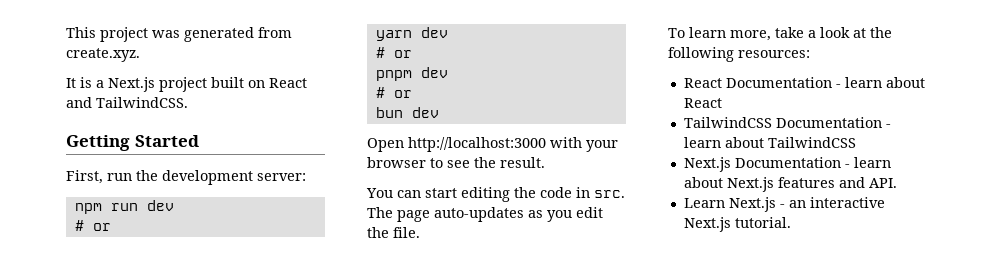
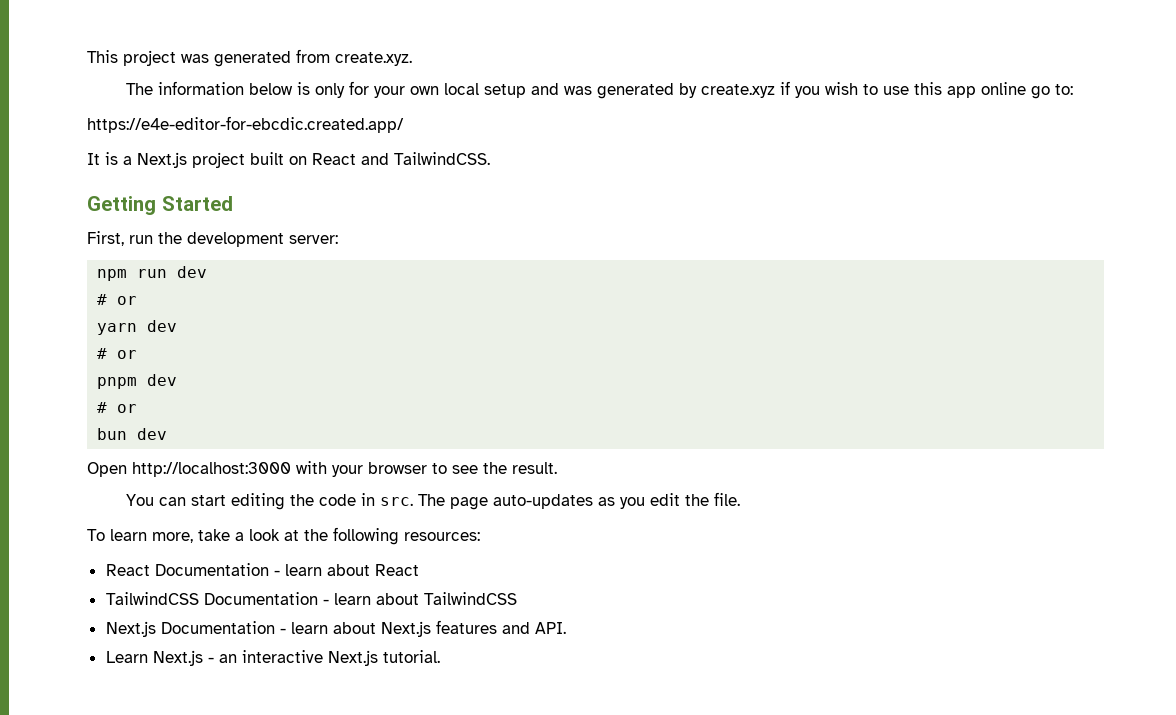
(140, 55) none -> [125,81,1073,99] [87,116,404,133] // The information below is only for your own local setup and was generated by create.xyz if you wish to use this app online go to: // https://e4e-editor-for-ebcdic.created.app/

